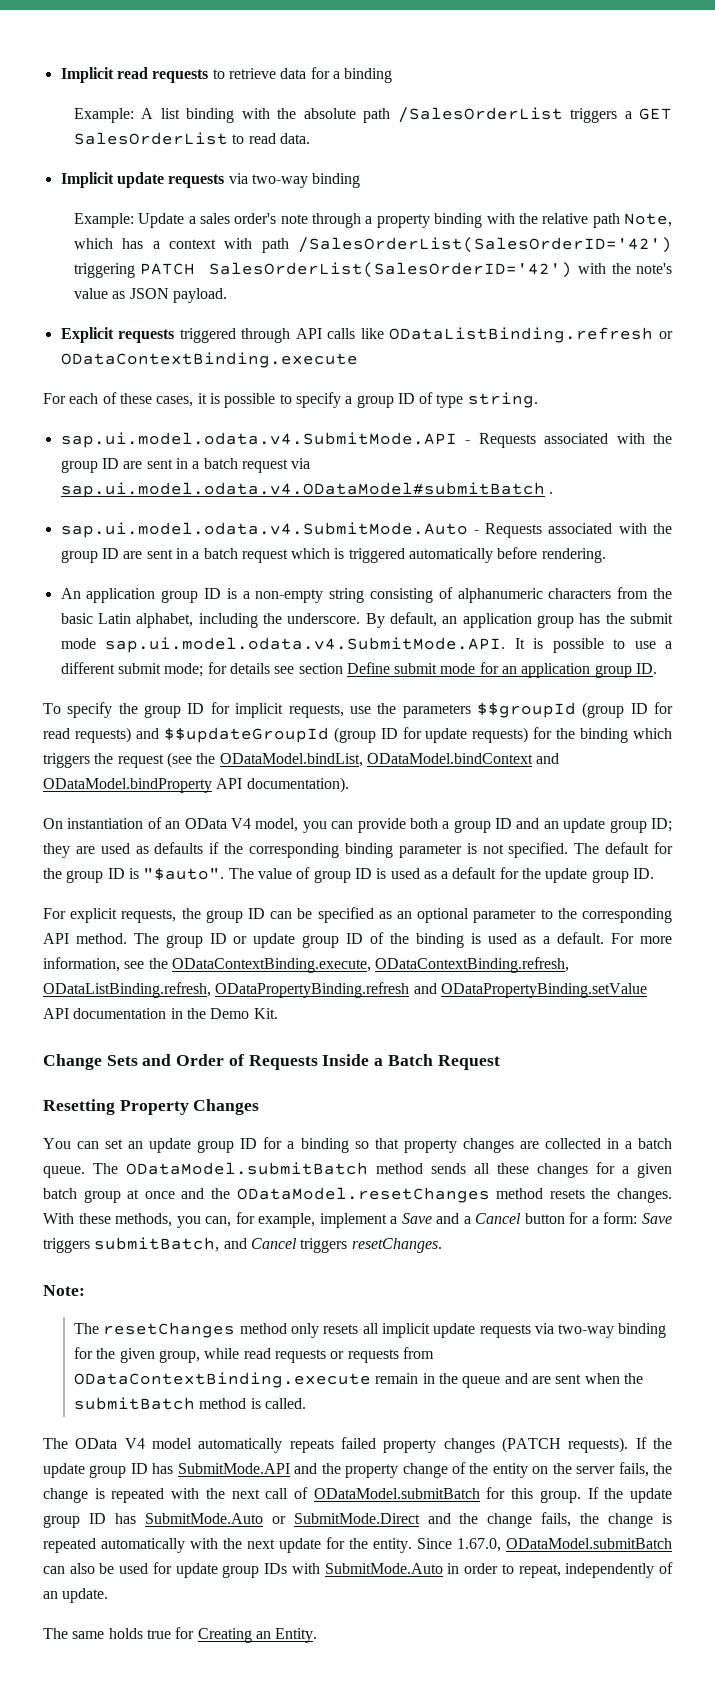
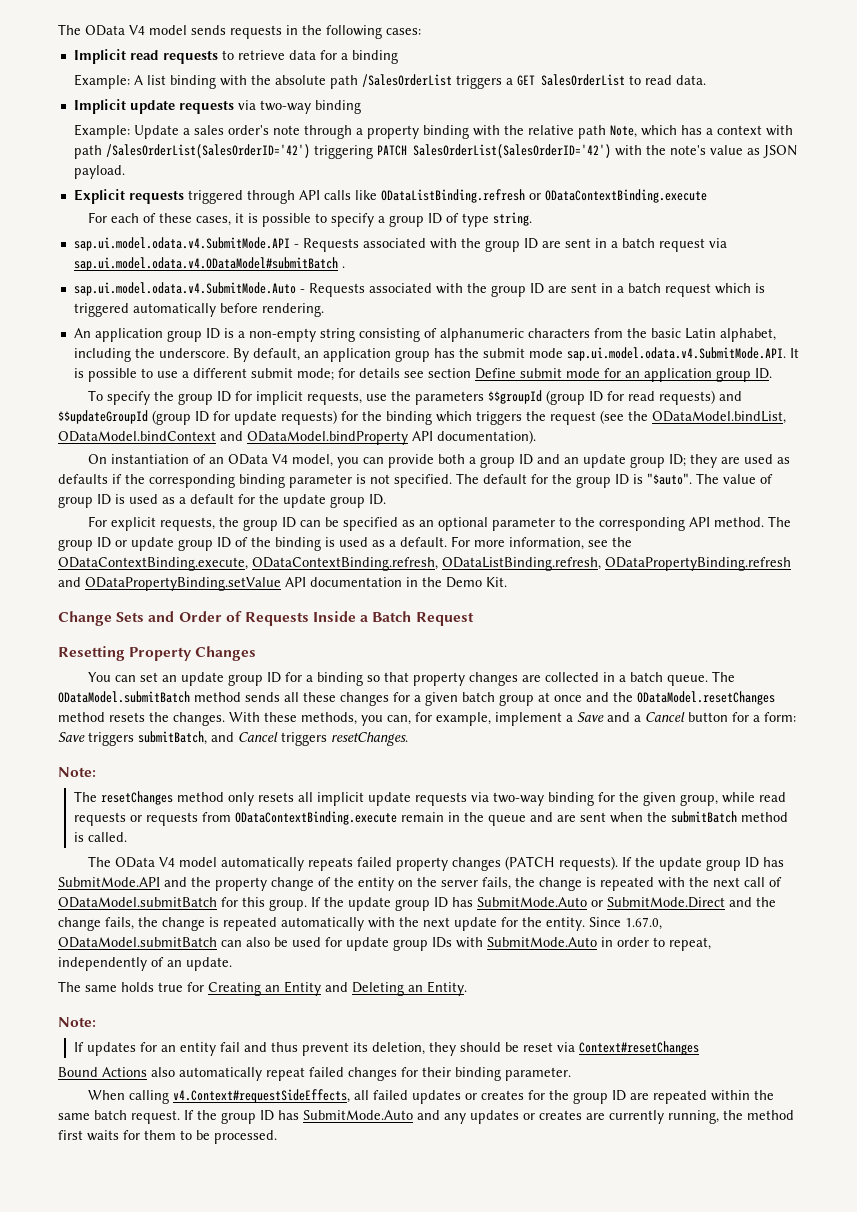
(60, 75) none -> [58,24,421,39] The OData V4 model sends requests in the following cases: //
[275,1628,318,1643] Entity. -> [284,981,467,996] [58,1017,96,1027] [74,1041,700,1056] [58,1067,571,1081] [87,1089,774,1104] [58,1110,794,1124] [58,1130,277,1144] Entity and Deleting an Entity. // Note: // If updates for an entity fail and thus prevent its deletion, they should be reset via Context#resetChanges // Bound Actions also automatically repeat failed changes for their binding parameter. // When calling v4.Context#requestSideEffects, all failed updates or creates for the group ID are repeated within the same batch request. If the group ID has SubmitMode.Auto and any updates or creates are currently running, the method first waits for them to be processed.

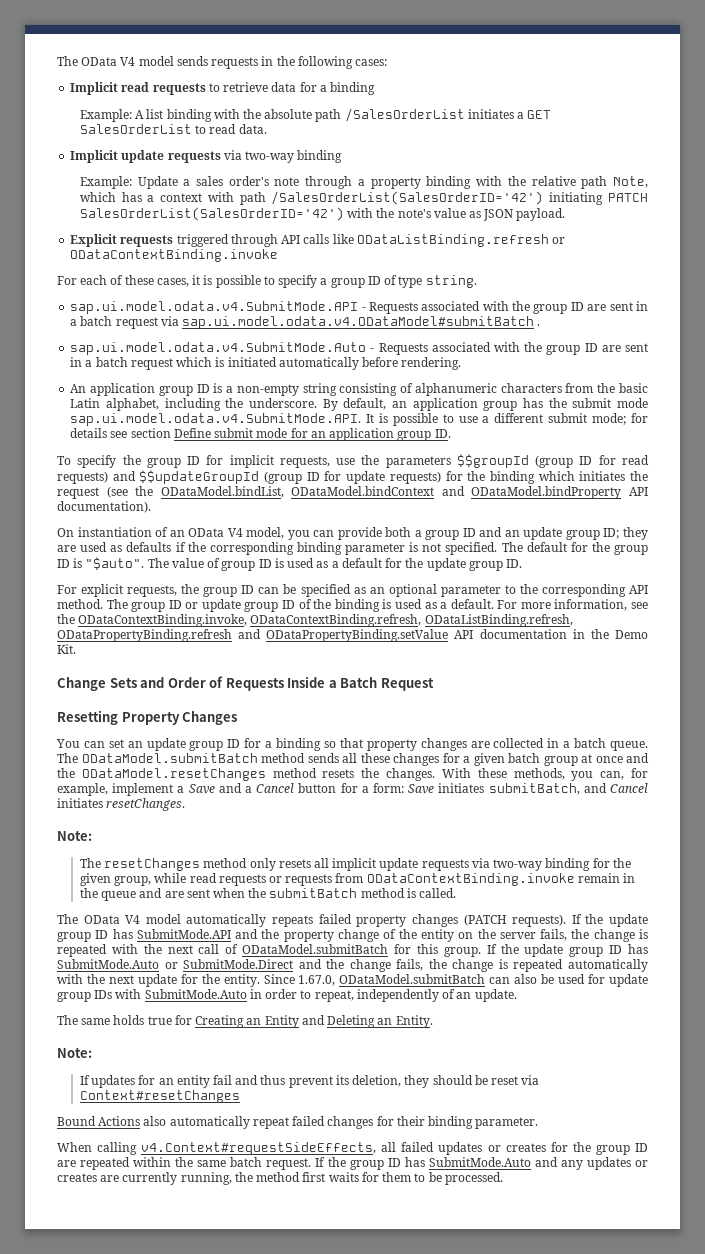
[456,75,503,89] triggers -> [467,109,514,119] initiates
[314,145,374,159] triggering -> [549,192,604,205] initiating
[544,189,707,203] ODataContextBinding.execute -> [70,249,279,262] ODataContextBinding.invoke
[73,303,129,317] triggered -> [227,357,277,367] initiated
[476,411,522,425] triggers -> [579,471,626,481] initiates
[58,557,248,571] ODataContextBinding.execute, -> [78,614,248,627] ODataContextBinding.invoke,
[88,732,134,746] triggers -> [438,783,485,793] initiates
[281,732,327,746] triggers -> [57,798,103,808] initiates
[235,811,398,825] ODataContextBinding.execute -> [366,873,575,886] ODataContextBinding.invoke

